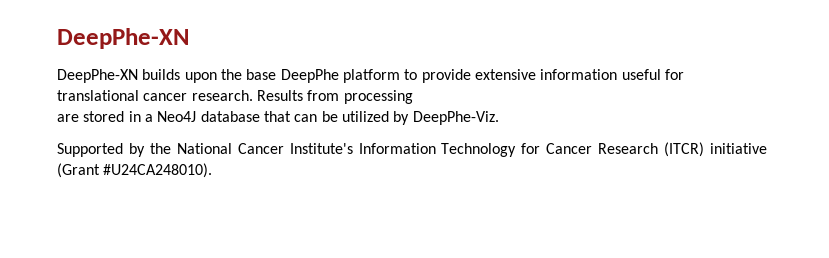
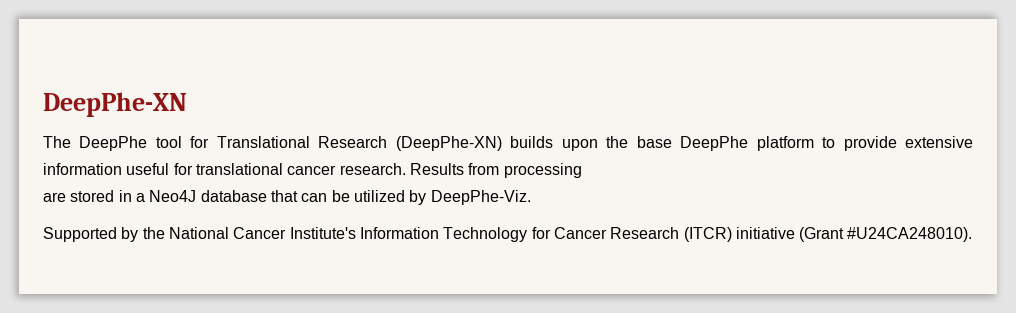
[57,69,138,83] DeepPhe-XN -> [43,136,502,151] The DeepPhe tool for Translational Research (DeepPhe-XN)

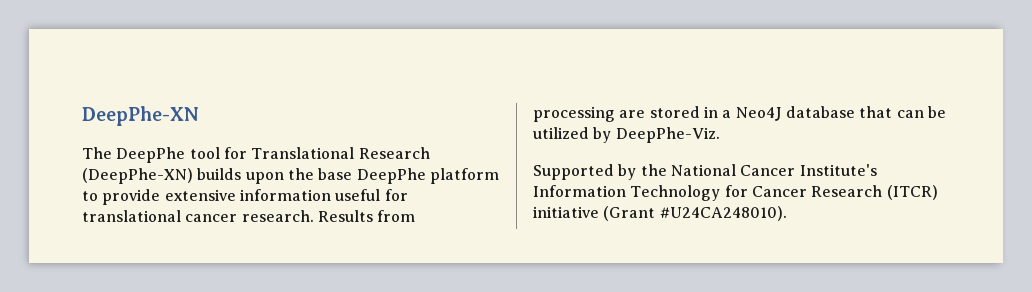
(582, 170) // -> (615, 114) none

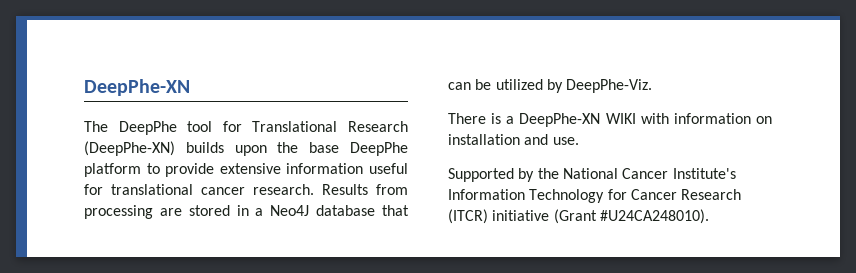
(720, 135) none -> [448,113,772,127] [448,134,579,145] // There is a DeepPhe-XN WIKI with information on installation and use.

